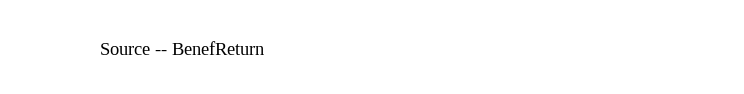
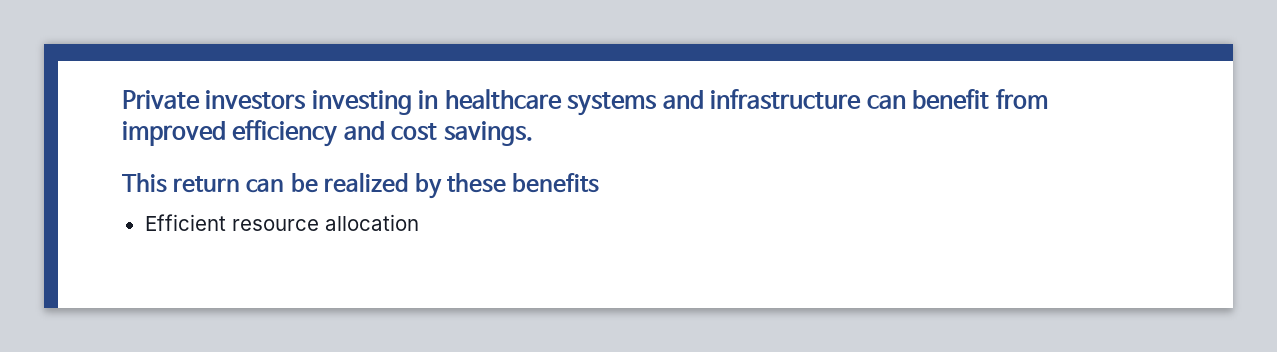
[100,41,264,55] Source -- BenefReturn -> [122,89,1048,116] [122,120,533,147] [122,172,600,199] [144,214,419,231] Private investors investing in healthcare systems and infrastructure can benefit from improved efficiency and cost savings. // This return can be realized by these benefits // Efficient resource allocation

